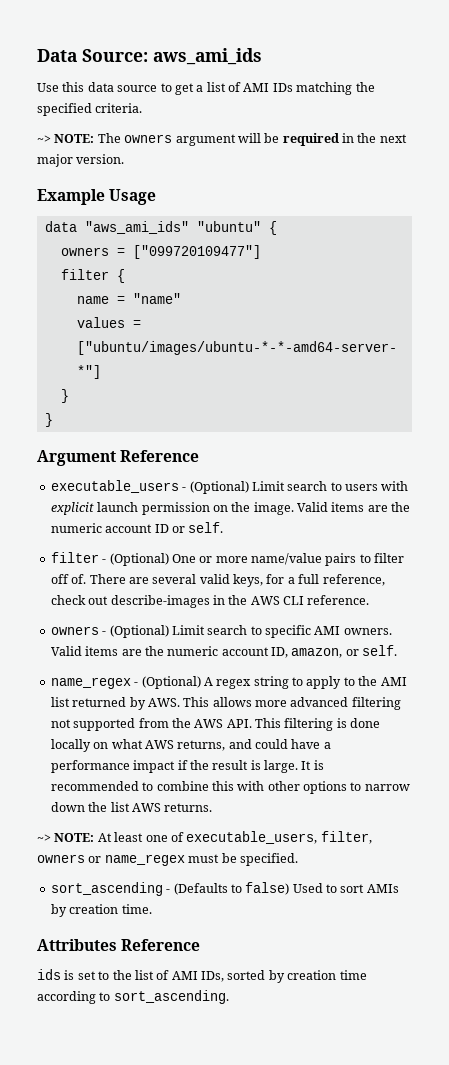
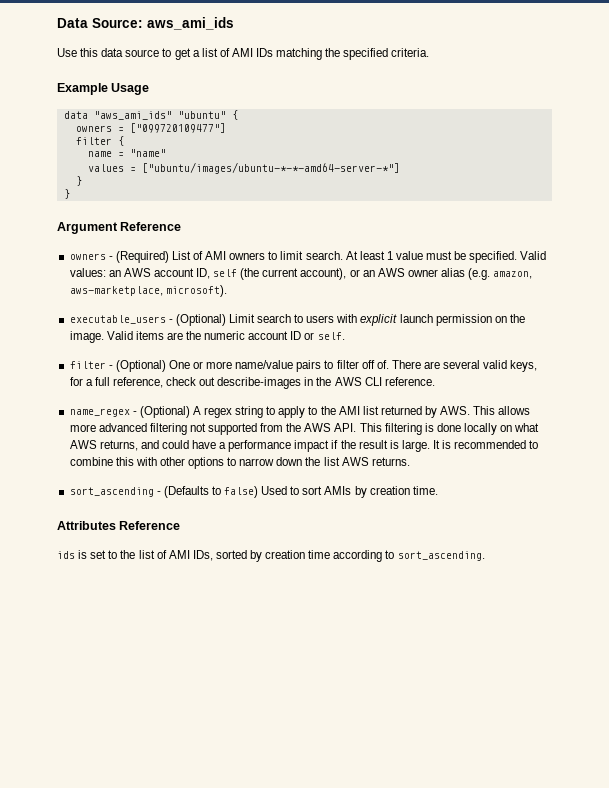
[37,133,407,146] [37,154,125,167] // ~> NOTE: The owners argument will be required in the next major version. -> (430, 52) none
(200, 456) none -> [69,251,547,263] [69,268,533,280] [69,285,227,297] // owners - (Required) List of AMI owners to limit search. At least 1 value must be specified. Valid values: an AWS account ID, self (the current account), or an AWS owner alias (e.g. amazon, aws-marketplace, microsoft).
[50,625,392,638] [50,645,398,658] // owners - (Optional) Limit search to specific AMI owners. Valid items are the numeric account ID, amazon, or self. -> (435, 381) none
[37,831,372,844] [37,853,298,866] // ~> NOTE: At least one of executable_users, filter, owners or name_regex must be specified. -> (410, 461) none

